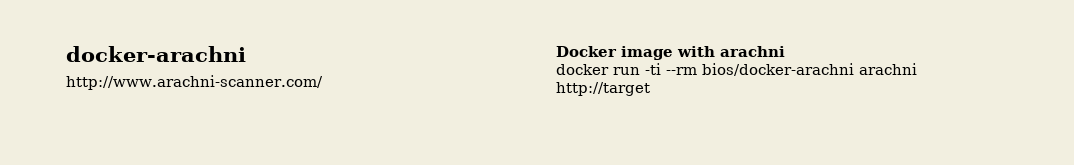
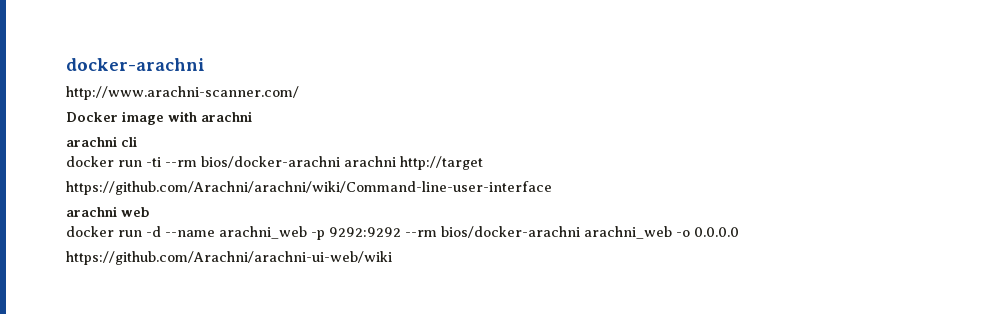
(785, 51) none -> [66,136,137,147] // arachni cli
(650, 89) none -> [66,181,552,195] [66,206,149,217] [66,226,739,240] [66,251,392,265] // https://github.com/Arachni/arachni/wiki/Command-line-user-interface // arachni web // docker run -d --name arachni_web -p 9292:9292 --rm bios/docker-arachni arachni_web -o 0.0.0.0 // https://github.com/Arachni/arachni-ui-web/wiki

